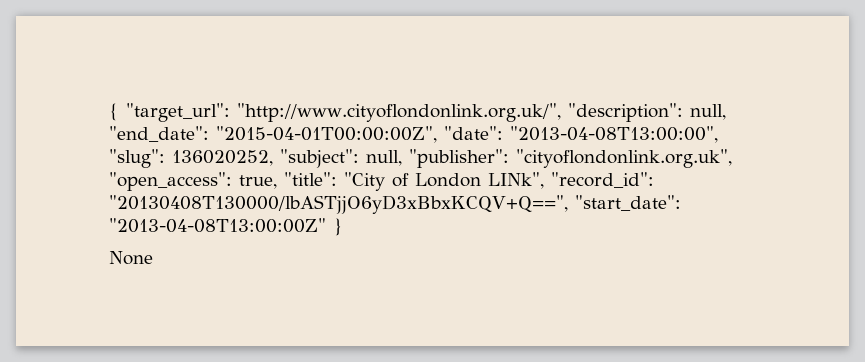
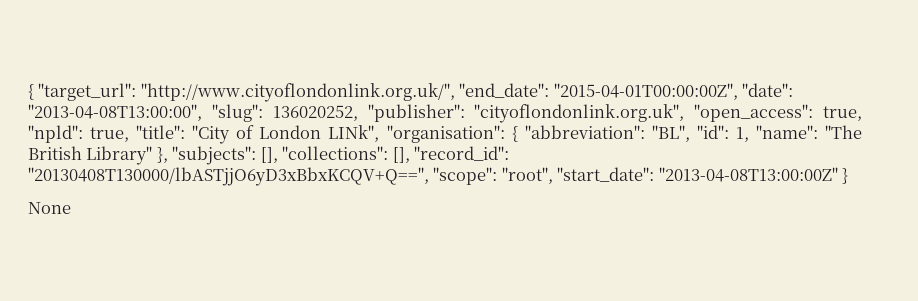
[567,103,726,122] "description": null, -> (455, 92) none
[280,149,402,168] "subject": null, -> (358, 113) none
(277, 182) none -> [28,125,130,143] "npld": true,
[551,172,654,188] [109,195,568,214] "record_id": "20130408T130000/lbASTjjO6yD3xBbxKCQV+Q==", -> [386,125,862,143] [28,146,510,165] [28,167,553,186] "organisation": { "abbreviation": "BL", "id": 1, "name": "The British Library" }, "subjects": [], "collections": [], "record_id": "20130408T130000/lbASTjjO6yD3xBbxKCQV+Q==", "scope": "root",

